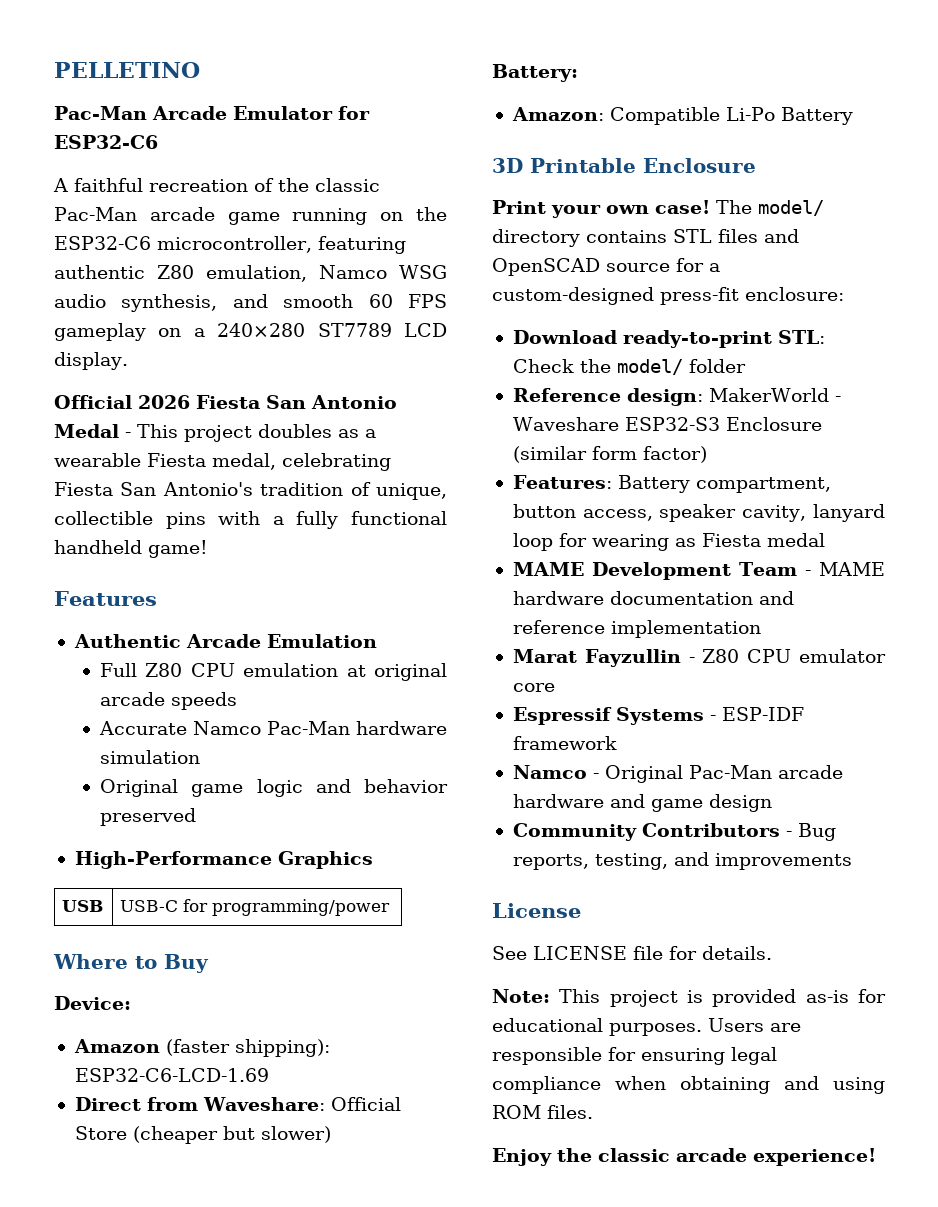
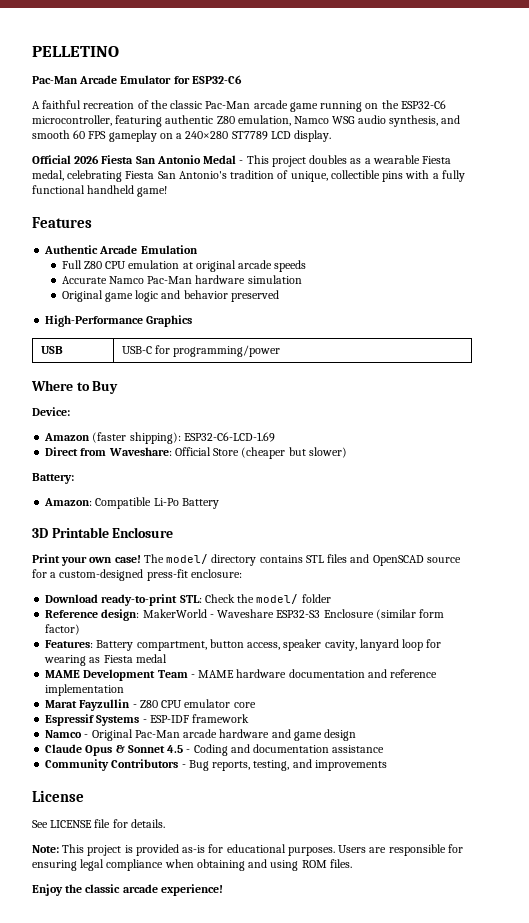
(772, 803) none -> [45,744,385,756] // Claude Opus & Sonnet 4.5 - Coding and documentation assistance

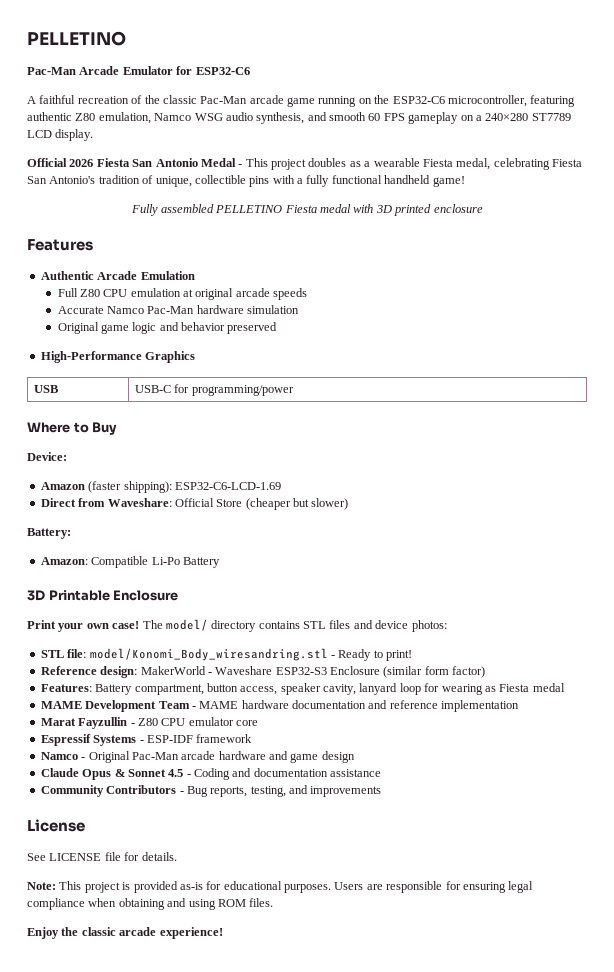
(168, 191) none -> [130,204,483,216] // Fully assembled PELLETINO Fiesta medal with 3D printed enclosure
[372,555,461,566] [32,569,242,581] [45,594,331,606] OpenSCAD source for a custom-designed press-fit enclosure: // Download ready-to-print STL: Check the model/ folder -> [375,620,447,632] [40,648,412,661] device photos: // STL file: model/Konomi_Body_wiresandring.stl - Ready to print!

